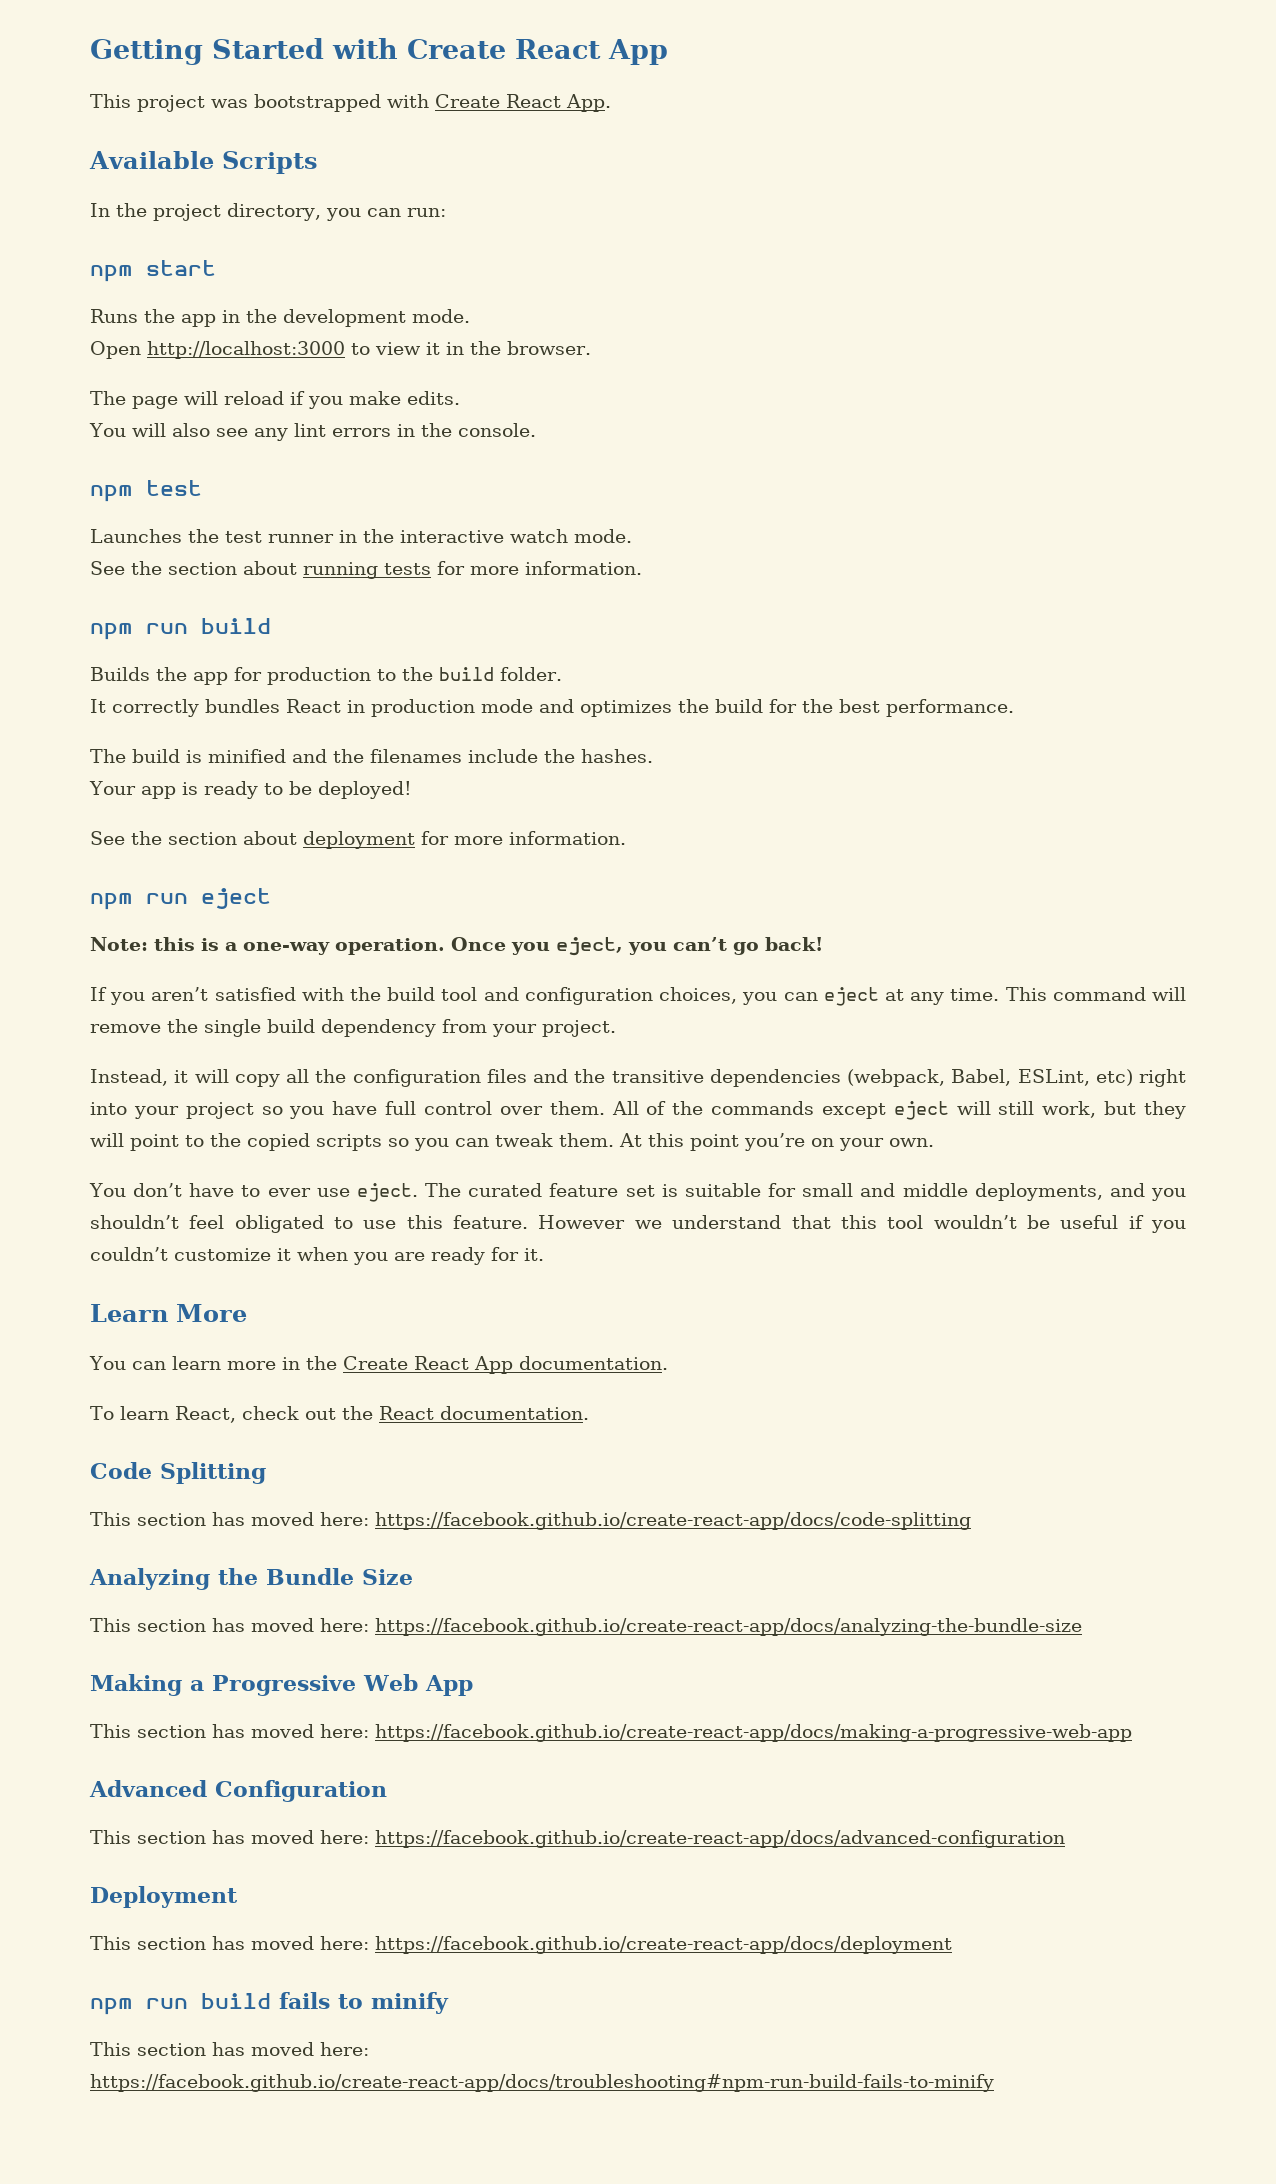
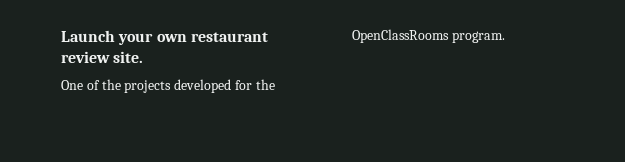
[90,38,668,65] [90,94,611,112] [89,151,318,174] [90,203,446,221] [90,260,216,282] [90,309,470,327] [90,341,591,359] [90,391,460,409] [89,423,536,441] [90,480,202,502] [90,529,632,543] [90,561,642,579] [90,618,271,640] [90,667,562,685] [90,699,1014,717] [90,749,653,763] [89,781,412,799] [90,831,626,849] [90,888,271,910] [90,937,823,956] [90,987,1186,1006] [90,1019,616,1037] [90,1069,1186,1087] [90,1101,1187,1120] [90,1133,934,1151] [89,1183,1186,1202] [90,1215,1186,1233] [90,1247,544,1265] [90,1304,247,1322] [89,1356,668,1374] [90,1406,589,1423] [90,1462,266,1484] [90,1512,971,1530] [89,1568,413,1590] [90,1618,1082,1636] [90,1674,473,1696] [90,1724,1132,1742] [89,1780,387,1802] [90,1830,1065,1848] [90,1886,238,1908] [90,1936,952,1954] [90,1992,449,2015] [90,2042,369,2056] [90,2074,994,2092] Getting Started with Create React App // This project was bootstrapped with Create React App. // Available Scripts // In the project directory, you can run: // npm start // Runs the app in the development mode. // Open http://localhost:3000 to view it in the browser. // The page will reload if you make edits. // You will also see any lint errors in the console. // npm test // Launches the test runner in the interactive watch mode. // See the section about running tests for more information. // npm run build // Builds the app for production to the build folder. // It correctly bundles React in production mode and optimizes the build for the best performance. // The build is minified and the filenames include the hashes. // Your app is ready to be deployed! // See the section about deployment for more information. // npm run eject // Note: this is a one-way operation. Once you eject, you can’t go back! // If you aren’t satisfied with the build tool and configuration choices, you can eject at any time. This command will remove the single build dependency from your project. // Instead, it will copy all the configuration files and the transitive dependencies (webpack, Babel, ESLint, etc) right into your project so you have full control over them. All of the commands except eject will still work, but they will point to the copied scripts so you can tweak them. At this point you’re on your own. // You don’t have to ever use eject. The curated feature set is suitable for small and middle deployments, and you shouldn’t feel obligated to use this feature. However we understand that this tool wouldn’t be useful if you couldn’t customize it when you are ready for it. // Learn More // You can learn more in the Create React App documentation. // To learn React, check out the React documentation. // Code Splitting // This section has moved here: https://facebook.github.io/create-react-app/docs/code-splitting // Analyzing the Bundle Size // This section has moved here: https://facebook.github.io/create-react-app/docs/analyzing-the-bundle-size // Making a Progressive Web App // This section has moved here: https://facebook.github.io/create-react-app/docs/making-a-progressive-web-app // Advanced Configuration // This section has moved here: https://facebook.github.io/create-react-app/docs/advanced-configuration // Deployment // This section has moved here: https://facebook.github.io/create-react-app/docs/deployment // npm run build fails to minify // This section has moved here: https://facebook.github.io/create-react-app/docs/troubleshooting#npm-run-build-fails-to-minify -> [61,30,268,45] [61,51,144,63] [61,79,275,93] [352,29,505,43] Launch your own restaurant review site. // One of the projects developed for the OpenClassRooms program.

